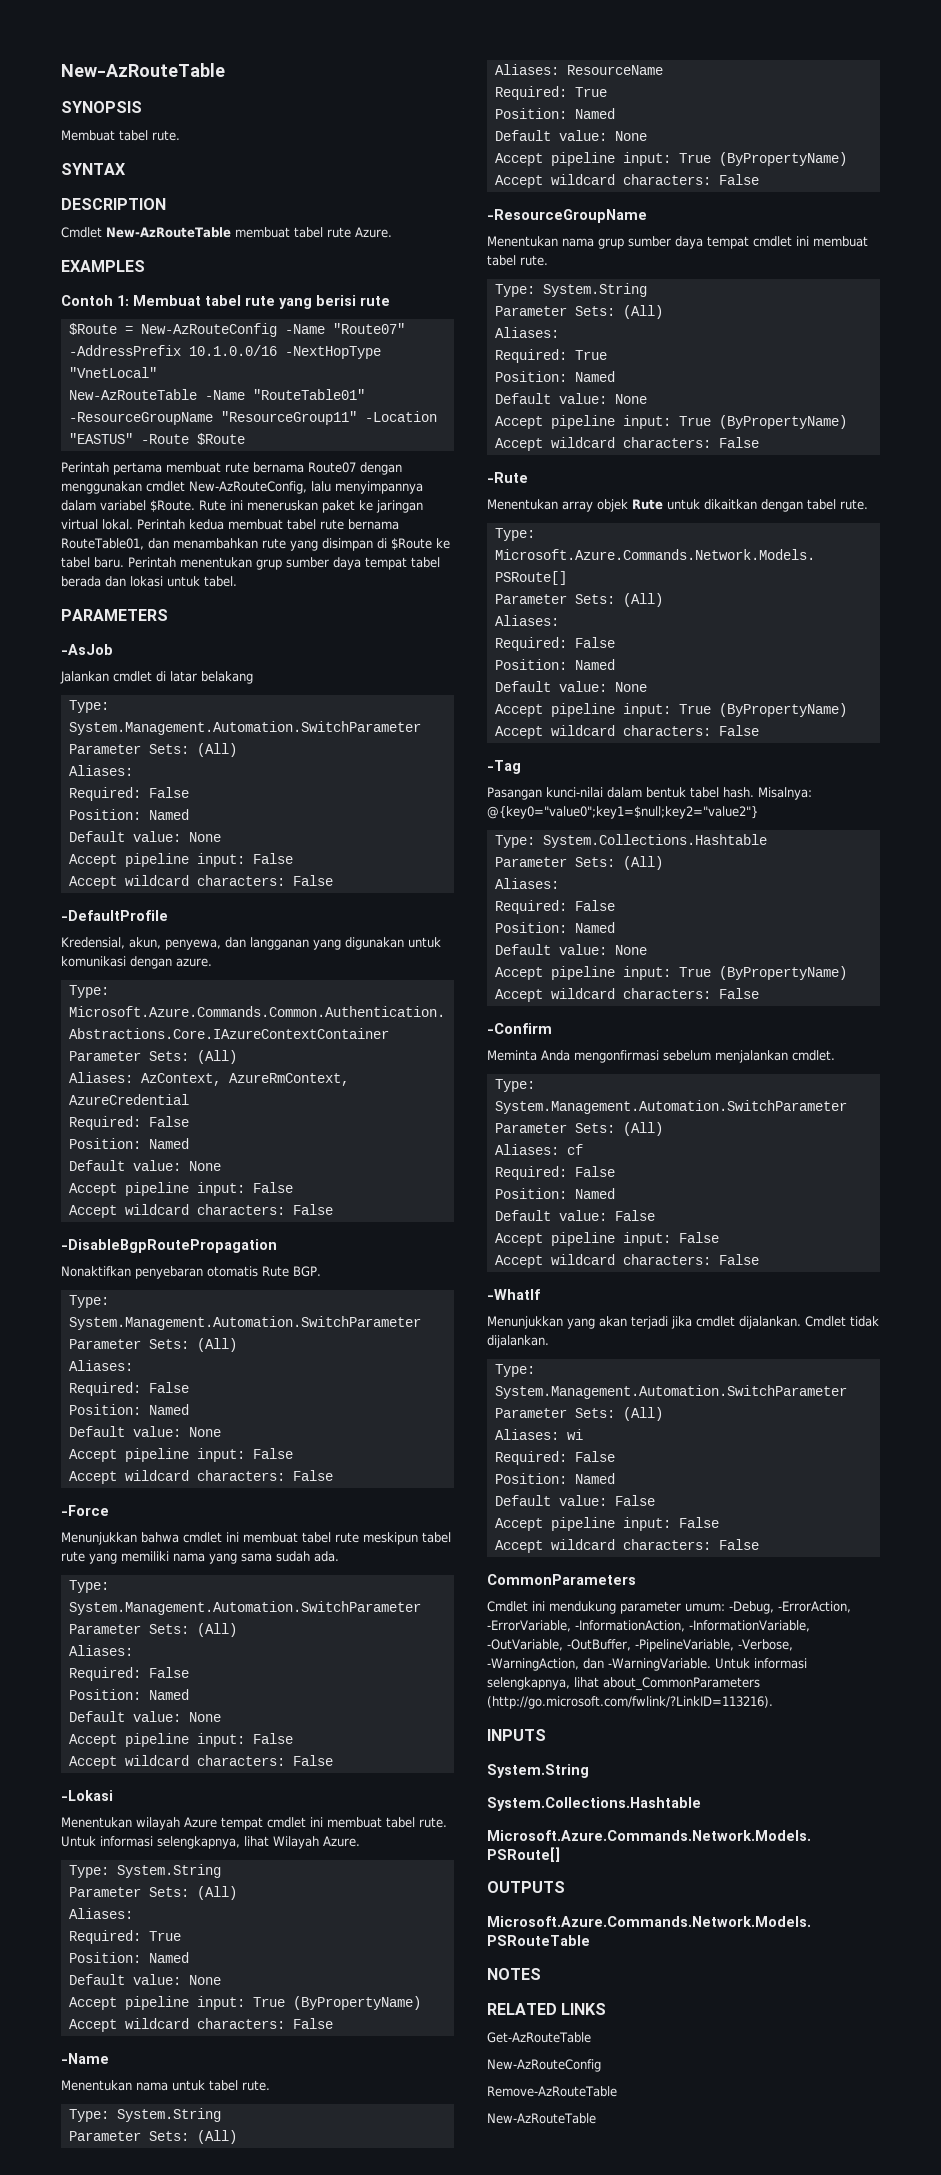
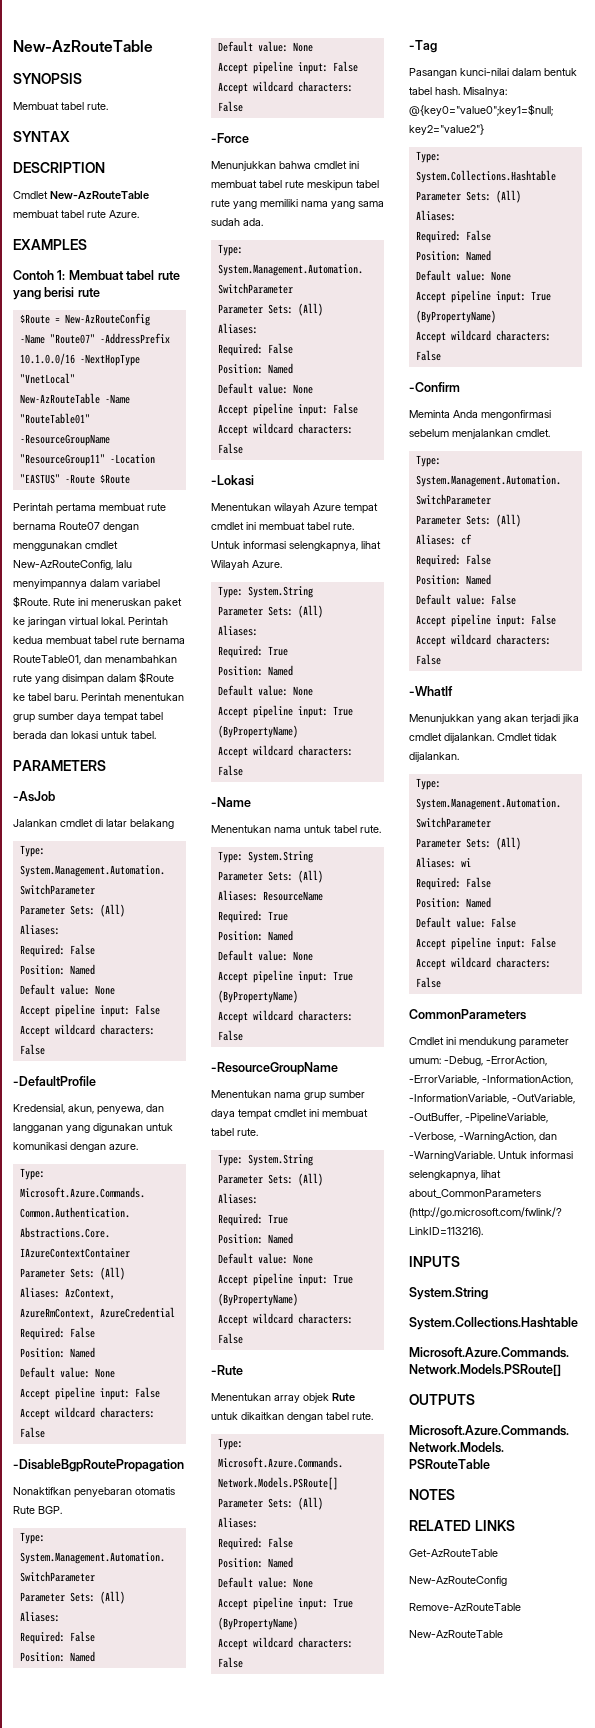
[376,538,387,549] di -> [107,674,136,682] dalam

